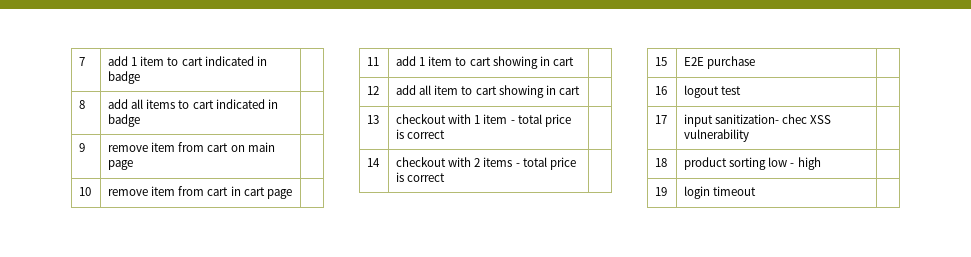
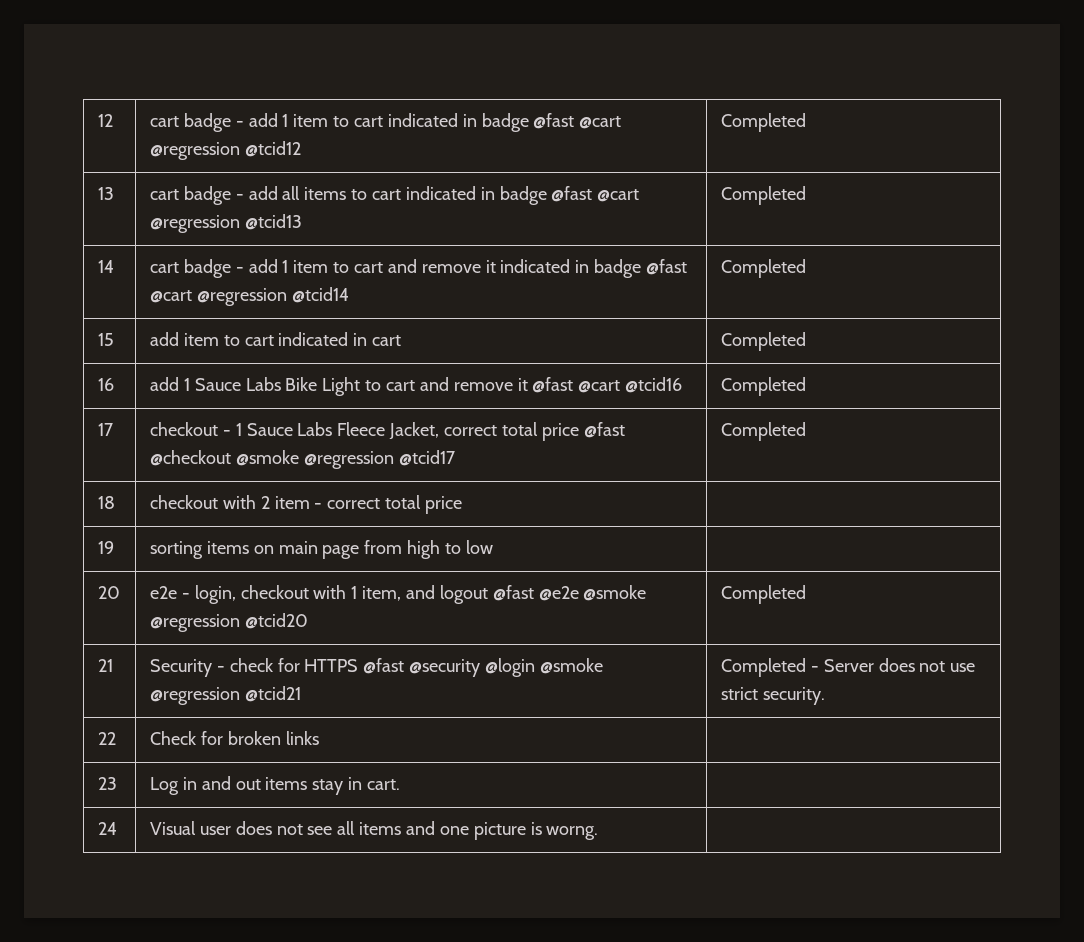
[79,57,86,66] 7 | -> [97,114,113,127] [149,113,244,132] 12 | cart badge -
[79,100,86,109] | // 8 | -> [533,113,622,129] [149,141,301,160] [720,113,806,132] [97,187,114,200] [149,186,244,205] @fast @cart @regression @tcid12 | Completed // 13 | cart badge -
[79,143,86,152] [108,142,275,152] [108,160,134,170] [79,187,92,196] [108,186,292,199] [367,57,380,66] [396,56,574,69] [367,86,380,95] [396,85,580,98] [367,115,380,124] [396,114,571,127] [396,129,446,139] [367,158,381,167] | // 9 | remove item from cart on main page | // 10 | remove item from cart in cart page | // 11 | add 1 item to cart showing in cart | // 12 | add all item to cart showing in cart | // 13 | checkout with 1 item - total price is correct | // 14 -> [551,186,640,202] [149,214,302,233] [720,186,806,205] [97,260,114,273] [149,259,688,278] [149,287,349,306] [720,259,806,278] [97,333,114,346] [149,332,402,346] [720,332,806,351] [97,378,114,391] [149,377,683,396] [720,377,806,396] [97,423,113,436] [149,422,625,441] [149,450,455,469] [720,422,806,441] [97,496,115,509] @fast @cart @regression @tcid13 | Completed // 14 | cart badge - add 1 item to cart and remove it indicated in badge @fast @cart @regression @tcid14 | Completed // 15 | add item to cart indicated in cart | Completed // 16 | add 1 Sauce Labs Bike Light to cart and remove it @fast @cart @tcid16 | Completed // 17 | checkout - 1 Sauce Labs Fleece Jacket, correct total price @fast @checkout @smoke @regression @tcid17 | Completed // 18
[483,157,576,170] [396,172,446,182] [655,57,668,66] [684,56,756,69] [655,86,668,95] [684,85,742,98] [655,115,668,124] [684,114,832,127] [684,129,750,142] [655,158,668,167] [684,157,821,170] [655,187,668,196] [684,186,757,199] items - total price is correct | // 15 | E2E purchase | // 16 | logout test | // 17 | input sanitization- chec XSS vulnerability | // 18 | product sorting low - high | // 19 | login timeout -> [274,495,463,514] [97,541,114,554] [149,540,493,559] [97,586,120,599] [149,585,647,604] [149,613,308,632] [720,585,806,604] [97,659,113,672] [149,658,603,677] [149,686,301,705] [720,658,976,677] [720,687,825,705] [97,732,116,745] [149,731,319,745] [97,777,117,790] [149,776,401,795] [97,822,117,835] [149,821,599,840] item - correct total price | // 19 | sorting items on main page from high to low | // 20 | e2e - login, checkout with 1 item, and logout @fast @e2e @smoke @regression @tcid20 | Completed // 21 | Security - check for HTTPS @fast @security @login @smoke @regression @tcid21 | Completed - Server does not use strict security. // 22 | Check for broken links | // 23 | Log in and out items stay in cart. | // 24 | Visual user does not see all items and one picture is worng.

